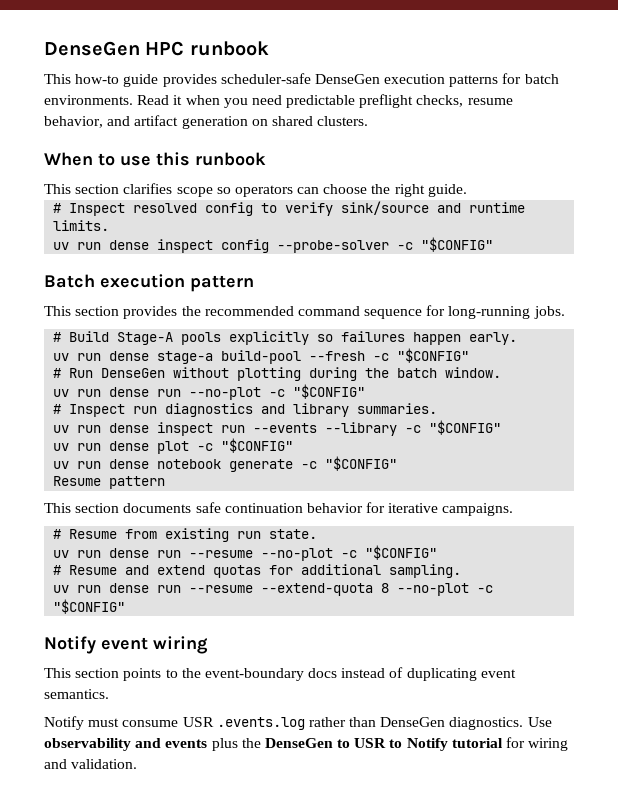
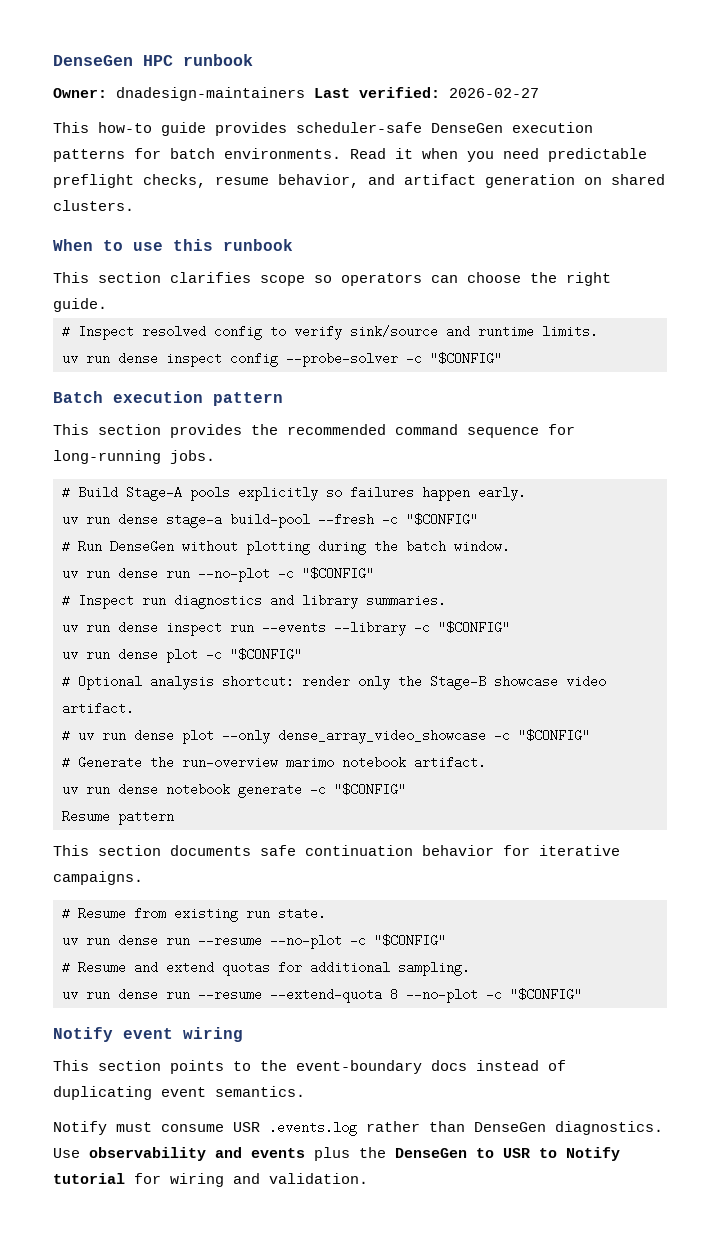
(269, 48) none -> [53,87,539,101] // Owner: dnadesign-maintainers Last verified: 2026-02-27
(294, 445) none -> [62,675,606,690] [62,702,134,715] [62,729,590,744] [62,756,486,769] // # Optional analysis shortcut: render only the Stage-B showcase video artifact. // # uv run dense plot --only dense_array_video_showcase -c "$CONFIG" // # Generate the run-overview marimo notebook artifact.

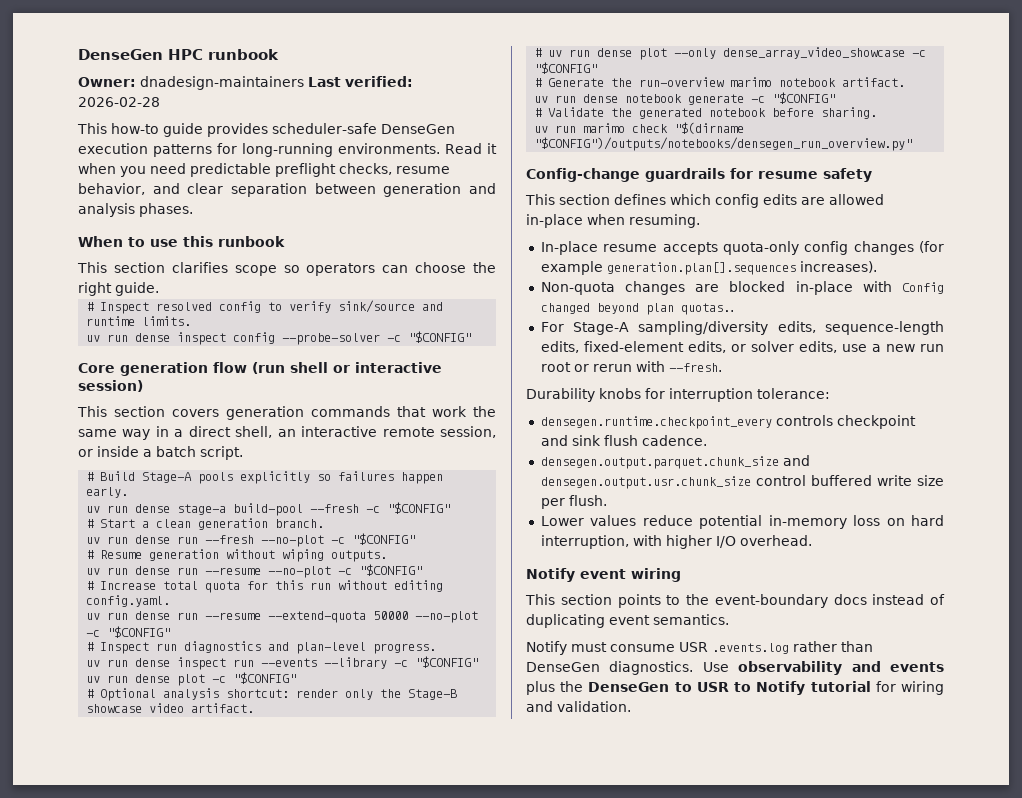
[449,88,539,98] 2026-02-27 -> [78,97,160,107] 2026-02-28
[170,148,215,159] batch -> [242,143,333,157] long-running
[404,174,665,188] [53,200,134,211] artifact generation on shared clusters. -> [187,183,496,197] [78,203,193,217] clear separation between generation and analysis phases.
[53,391,283,406] [53,424,575,438] [53,450,215,464] Batch execution pattern // This section provides the recommended command sequence for long-running jobs. -> [78,362,442,376] [78,380,143,392] [77,406,496,420] [78,426,497,440] [78,446,243,460] Core generation flow (run shell or interactive session) // This section covers generation commands that work the same way in a direct shell, an interactive remote session, or inside a batch script.
[78,540,510,555] [62,567,190,580] Run DenseGen without plotting during the batch window. // uv run dense run -> [100,518,325,530] [86,533,416,547] [86,549,388,562] [86,564,423,578] [86,580,444,593] [86,595,171,607] [86,611,409,623] Start a clean generation branch. // uv run dense run --fresh --no-plot -c "$CONFIG" // # Resume generation without wiping outputs. // uv run dense run --resume --no-plot -c "$CONFIG" // # Increase total quota for this run without editing config.yaml. // uv run dense run --resume --extend-quota 50000
[302,594,446,609] library summaries. -> [296,642,437,654] plan-level progress.
[62,810,174,825] [53,845,620,856] [53,871,143,885] [62,907,326,922] [62,934,446,949] [62,961,470,976] [62,988,582,1003] Resume pattern // This section documents safe continuation behavior for iterative campaigns. // # Resume from existing run state. // uv run dense run --resume --no-plot -c "$CONFIG" // # Resume and extend quotas for additional sampling. // uv run dense run --resume --extend-quota 8 --no-plot -c "$CONFIG" -> [534,107,878,119] [534,122,745,134] [534,137,913,151] [526,168,872,182] [525,194,884,208] [526,214,700,228] [540,241,944,255] [540,261,877,275] [540,281,944,295] [540,303,734,315] [540,321,944,335] [540,341,944,353] [540,361,722,372] [526,388,830,402] [540,415,916,429] [540,435,707,446] [540,455,810,469] [540,475,944,489] [540,495,607,509] [540,515,944,529] [540,535,812,549] # Validate the generated notebook before sharing. // uv run marimo check "$(dirname "$CONFIG")/outputs/notebooks/densegen_run_overview.py" // Config-change guardrails for resume safety // This section defines which config edits are allowed in-place when resuming. // In-place resume accepts quota-only config changes (for example generation.plan[].sequences increases). // Non-quota changes are blocked in-place with Config changed beyond plan quotas.. // For Stage-A sampling/diversity edits, sequence-length edits, fixed-element edits, or solver edits, use a new run root or rerun with --fresh. // Durability knobs for interruption tolerance: // densegen.runtime.checkpoint_every controls checkpoint and sink flush cadence. // densegen.output.parquet.chunk_size and densegen.output.usr.chunk_size control buffered write size per flush. // Lower values reduce potential in-memory loss on hard interruption, with higher I/O overhead.

